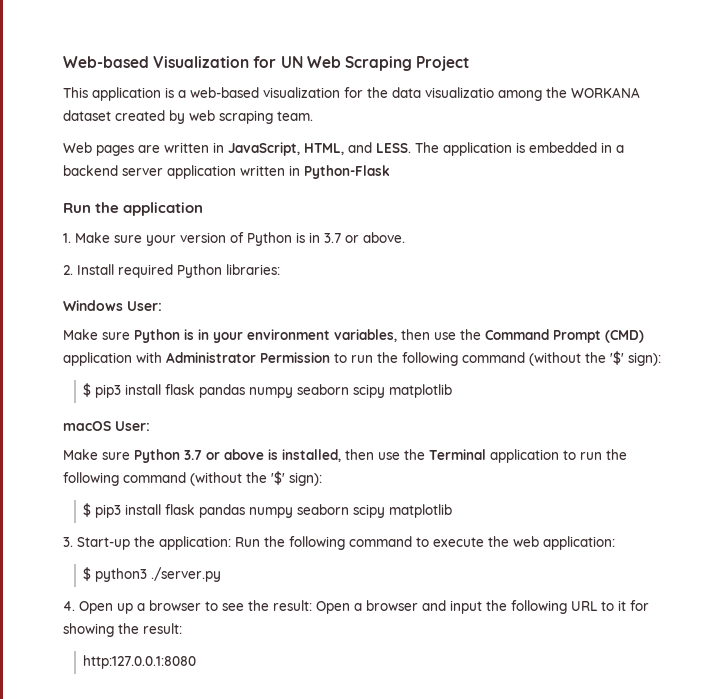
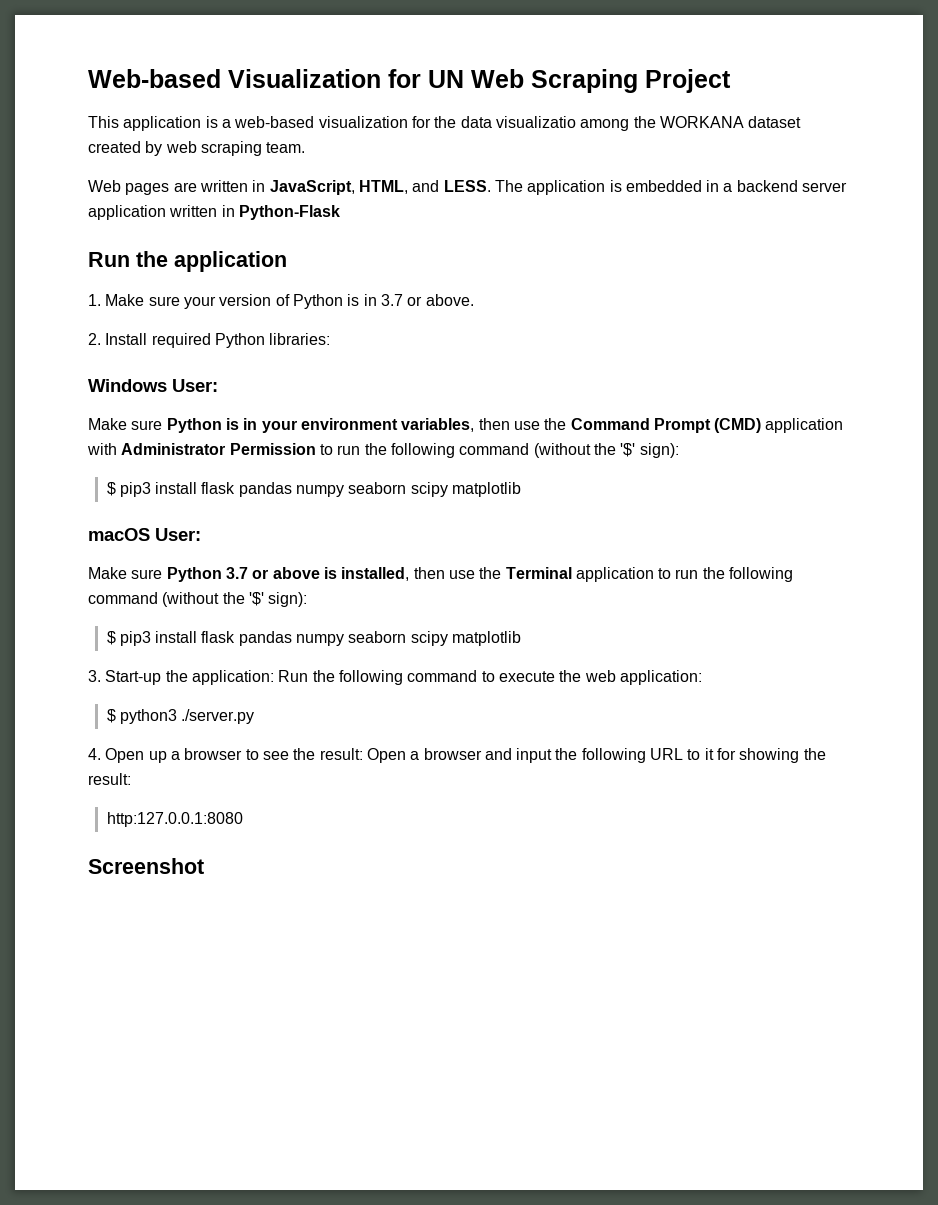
(197, 662) none -> [88,858,204,874] // Screenshot

